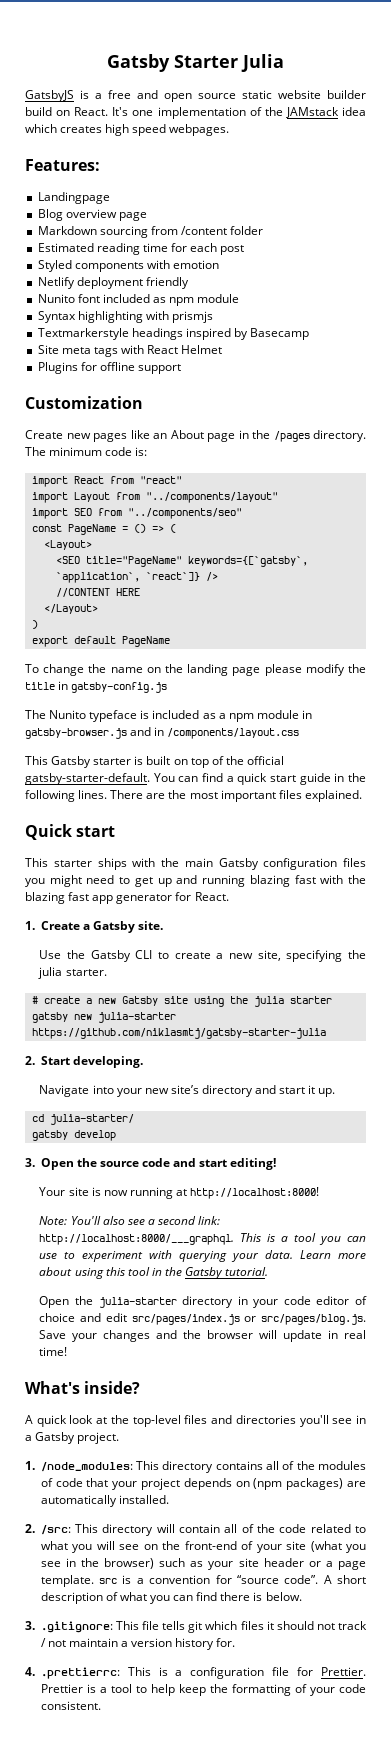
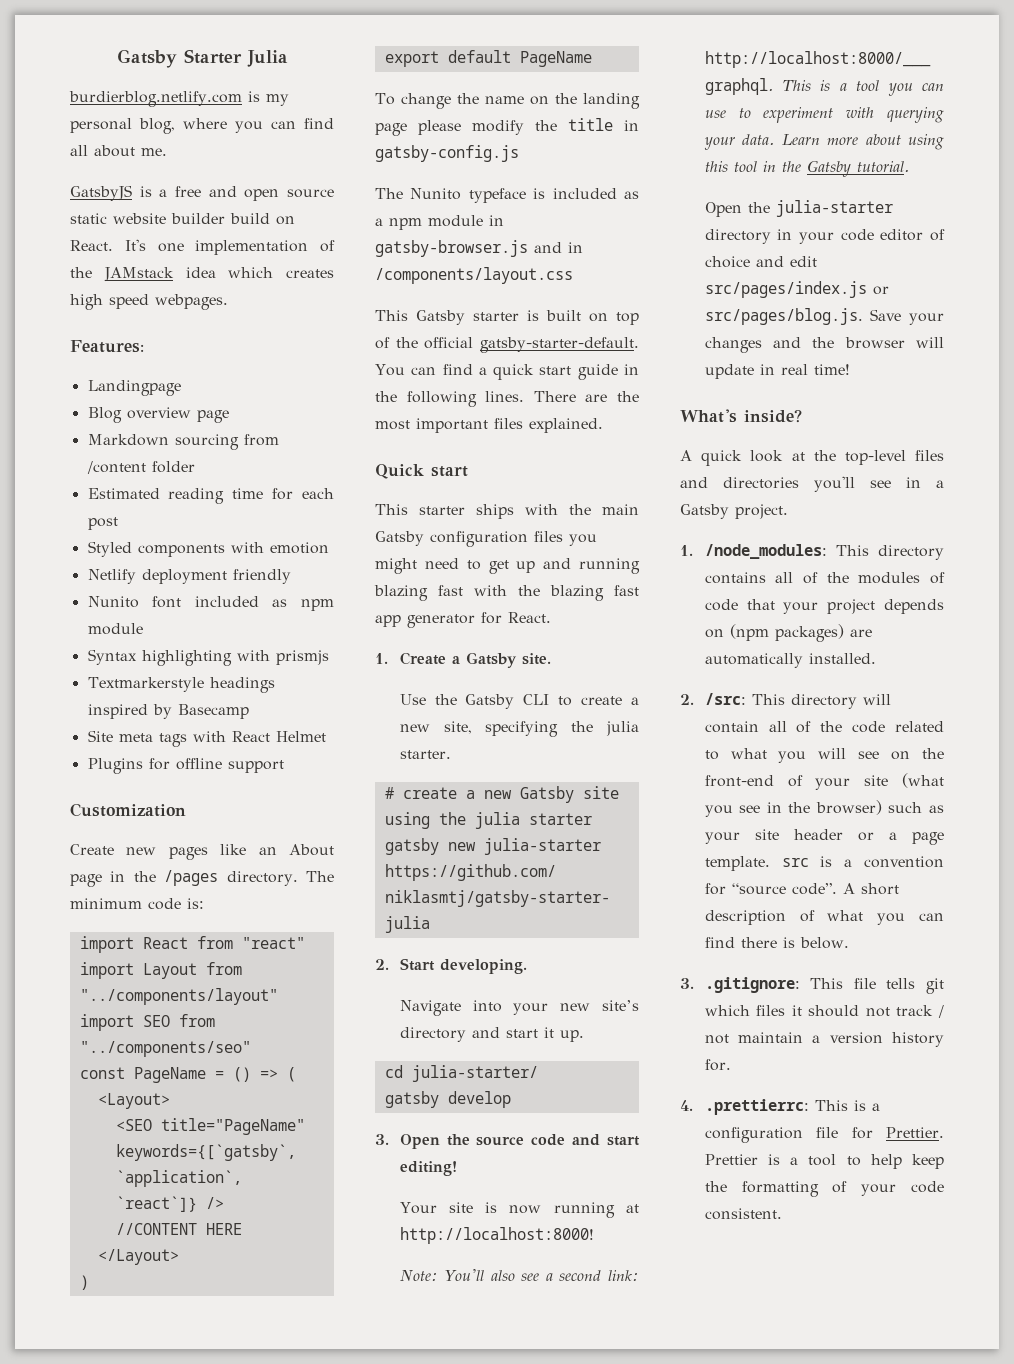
(284, 63) none -> [69,91,289,107] [70,118,334,134] [70,145,167,157] // burdierblog.netlify.com is my personal blog, where you can find all about me.

